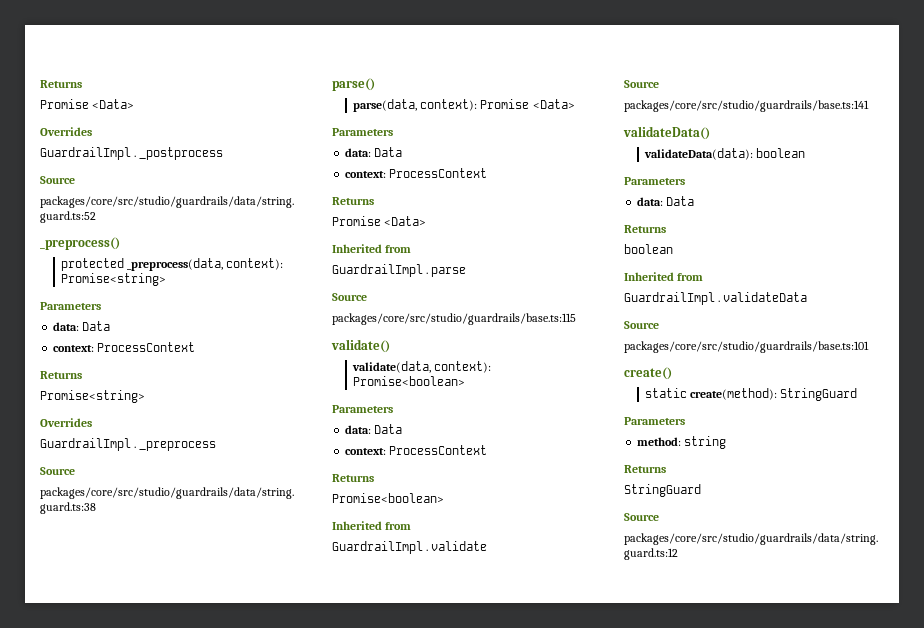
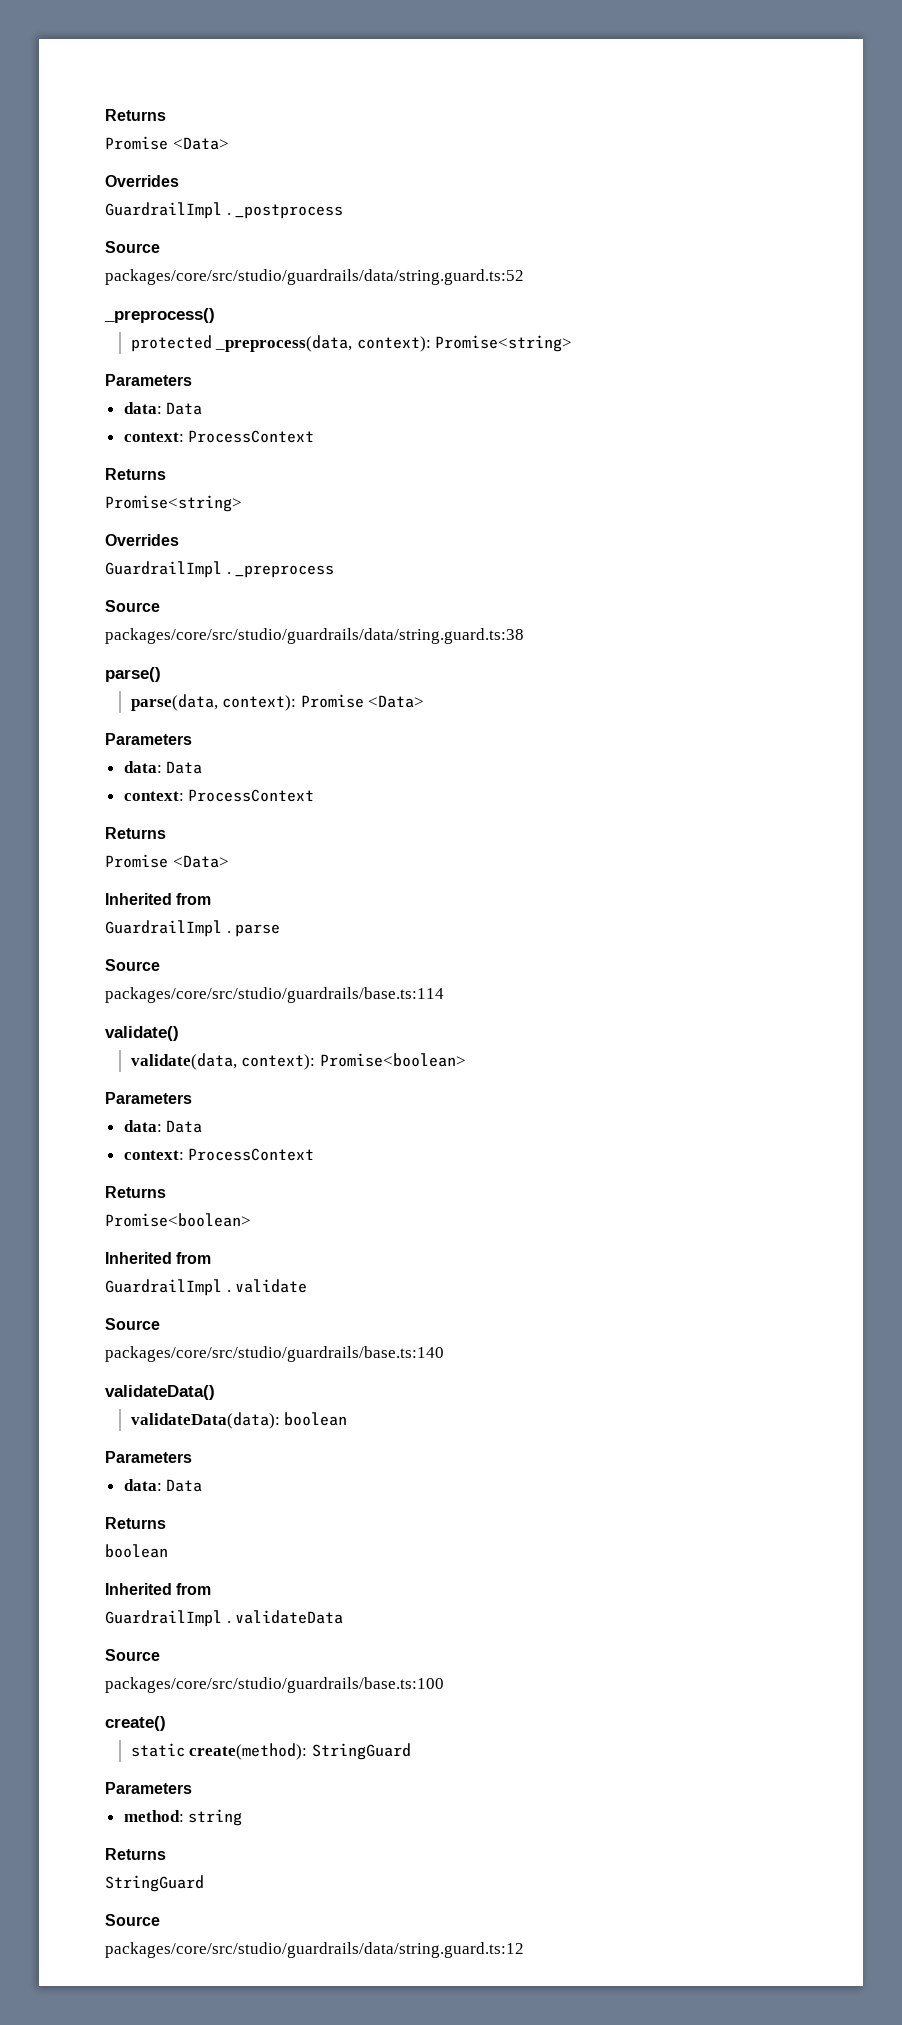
[332,313,576,325] packages/core/src/studio/guardrails/base.ts:115 -> [105,987,444,1003] packages/core/src/studio/guardrails/base.ts:114
[624,100,869,112] packages/core/src/studio/guardrails/base.ts:141 -> [105,1346,444,1362] packages/core/src/studio/guardrails/base.ts:140
[624,341,869,353] packages/core/src/studio/guardrails/base.ts:101 -> [105,1677,444,1693] packages/core/src/studio/guardrails/base.ts:100

